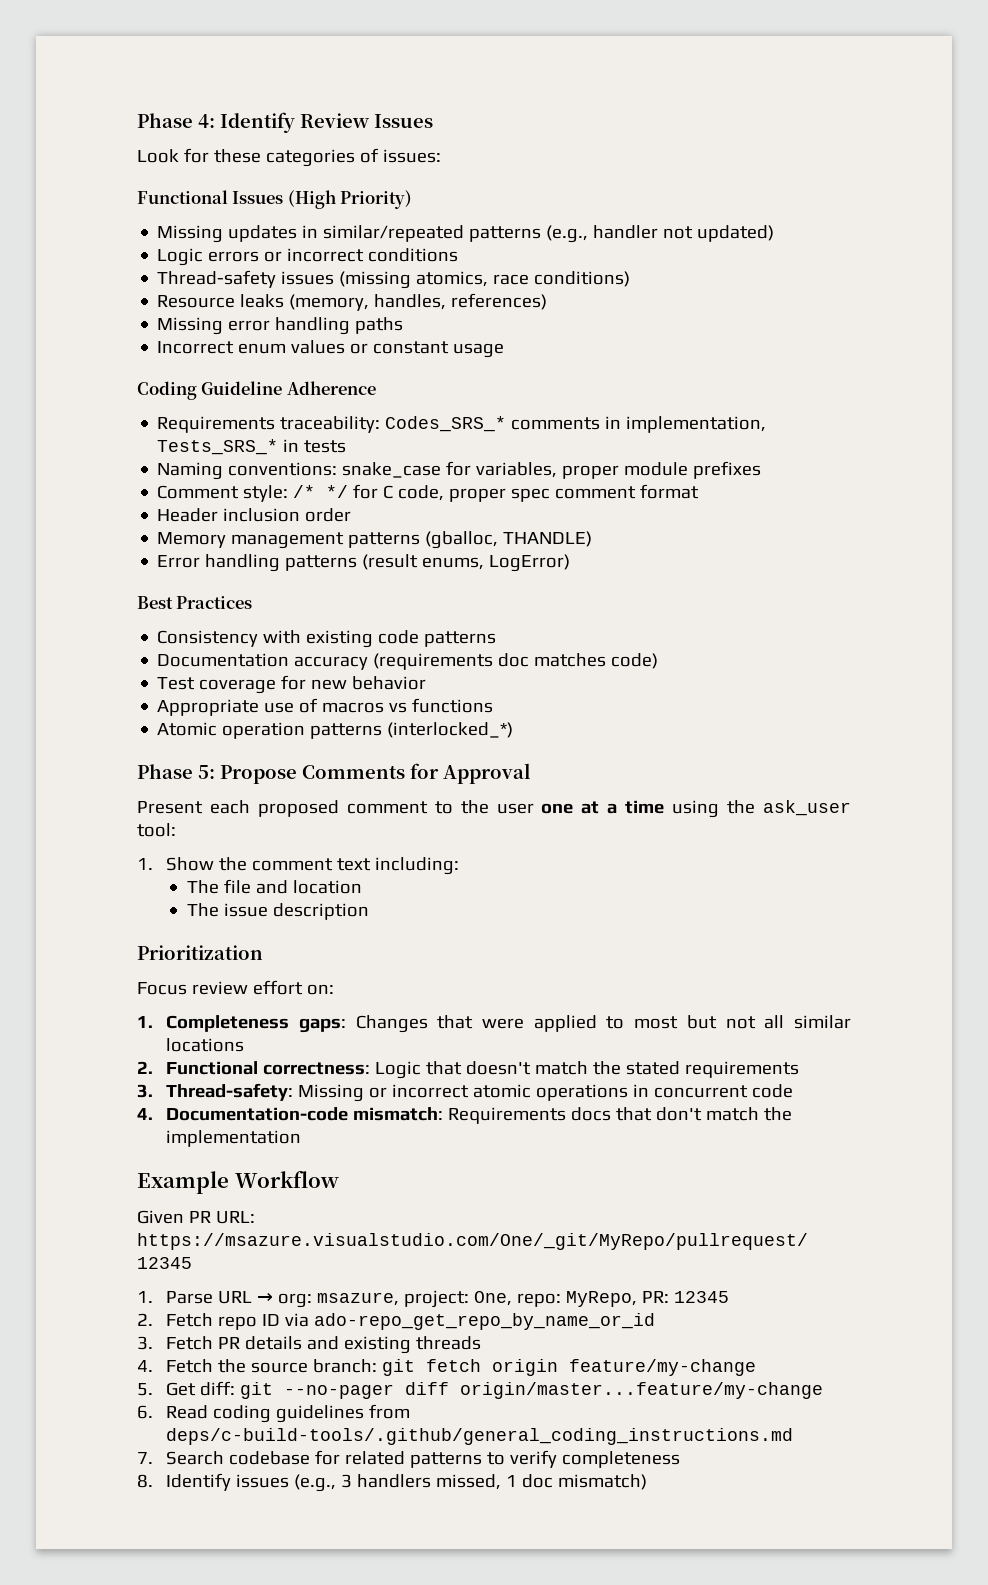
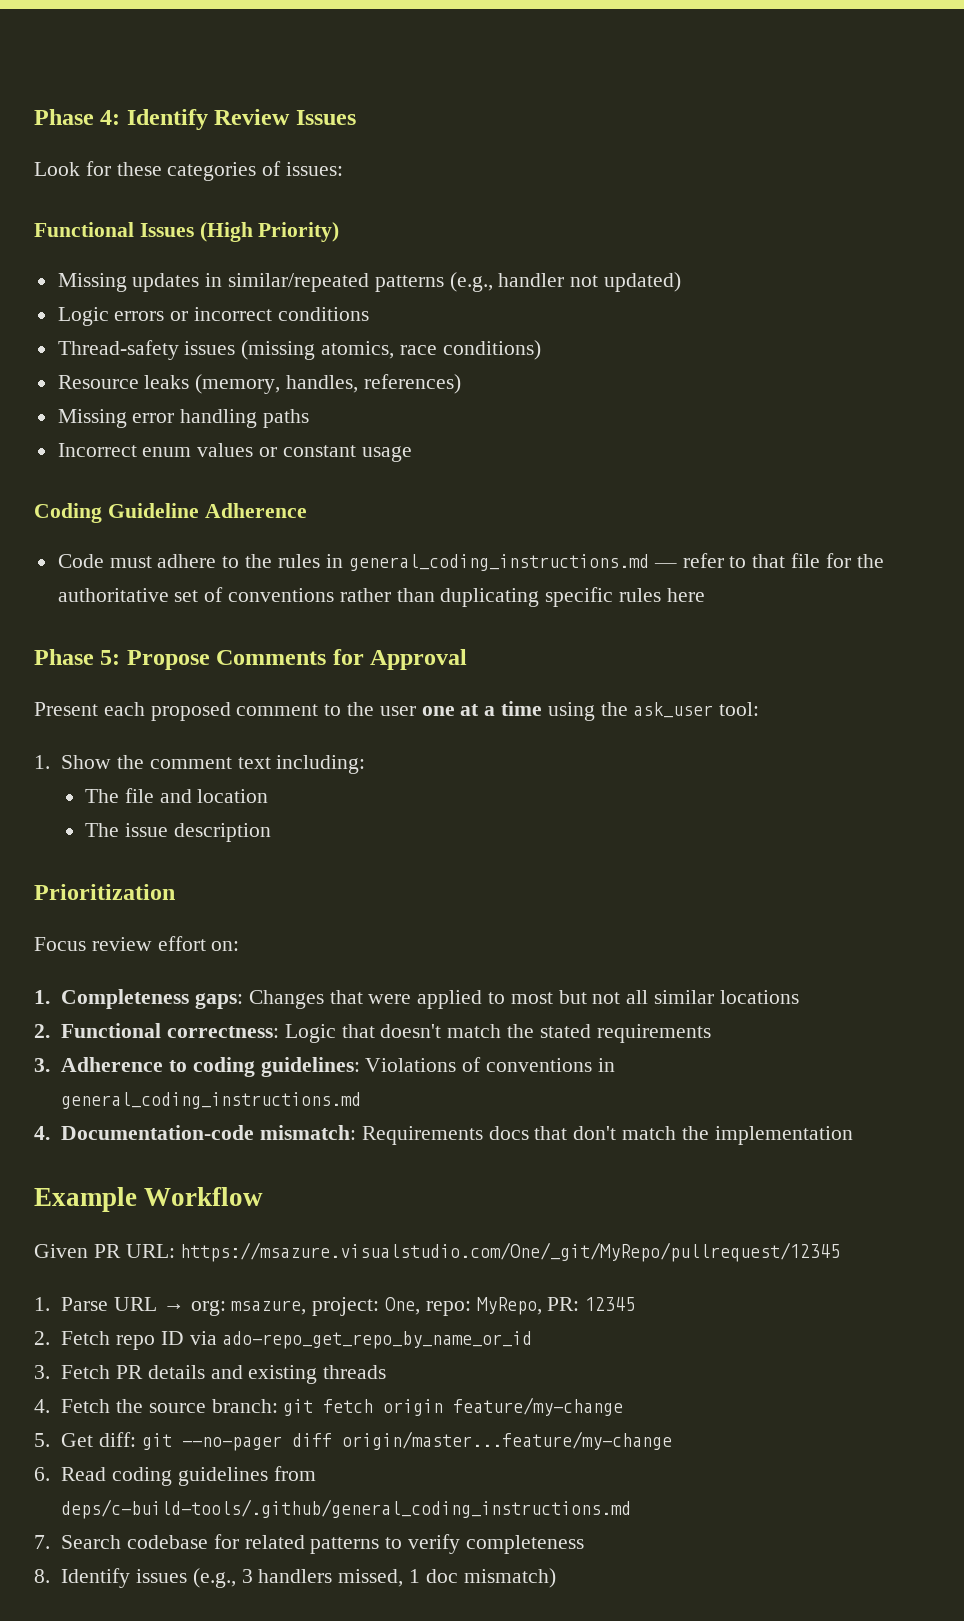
[157,416,767,433] [157,439,347,455] [157,461,762,480] [157,484,700,502] [157,508,352,522] [157,531,593,549] [157,554,571,572] [137,596,253,609] [157,630,497,648] [157,653,659,670] [157,675,427,694] [157,698,494,716] [157,722,514,739] Requirements traceability: Codes_SRS_* comments in implementation, Tests_SRS_* in tests // Naming conventions: snake_case for variables, proper module prefixes // Comment style: /* */ for C code, proper spec comment format // Header inclusion order // Memory management patterns (gballoc, THANDLE) // Error handling patterns (result enums, LogError) // Best Practices // Consistency with existing code patterns // Documentation accuracy (requirements doc matches code) // Test coverage for new behavior // Appropriate use of macros vs functions // Atomic operation patterns (interlocked_*) -> [57,553,885,571] [57,587,705,607] Code must adhere to the rules in general_coding_instructions.md — refer to that file for the authoritative set of conventions rather than duplicating specific rules here
[166,1083,794,1102] Thread-safety: Missing or incorrect atomic operations in concurrent code -> [61,1057,615,1077] [61,1092,362,1109] Adherence to coding guidelines: Violations of conventions in general_coding_instructions.md

